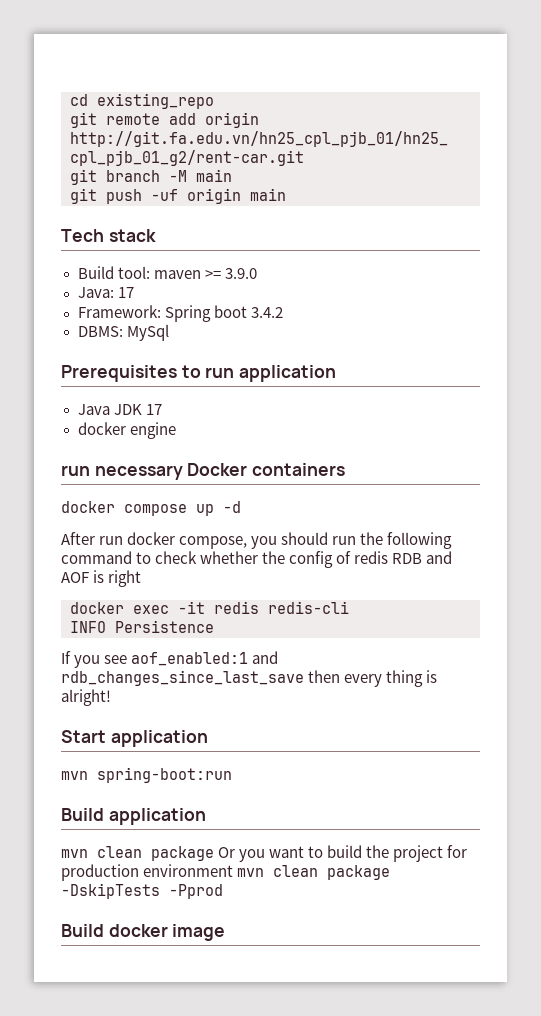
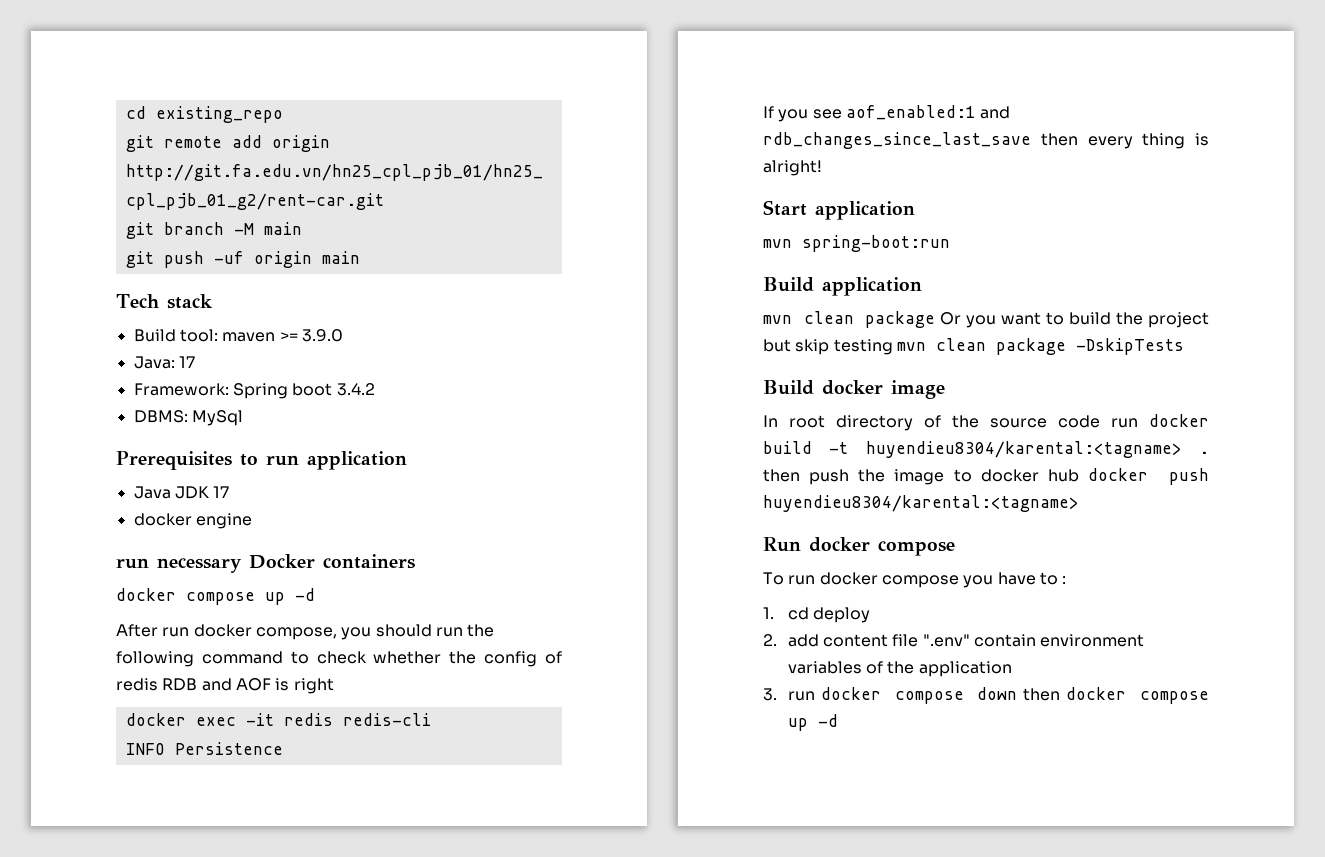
[447,845,468,858] [61,864,234,881] for production environment -> [763,339,893,355] but skip testing
[169,884,223,899] -Pprod -> (1184, 346) none
(226, 932) none -> [763,414,1209,431] [763,441,1209,458] [763,468,1209,485] [763,495,1079,512] [763,537,955,556] [763,572,1067,588] [763,607,871,623] [763,634,1145,647] [787,661,1012,677] [763,687,1209,704] [787,714,838,731] // In root directory of the source code run docker build -t huyendieu8304/karental:<tagname> . then push the image to docker hub docker push huyendieu8304/karental:<tagname> // Run docker compose // To run docker compose you have to : // 1. cd deploy // 2. add content file ".env" contain environment variables of the application // 3. run docker compose down then docker compose up -d

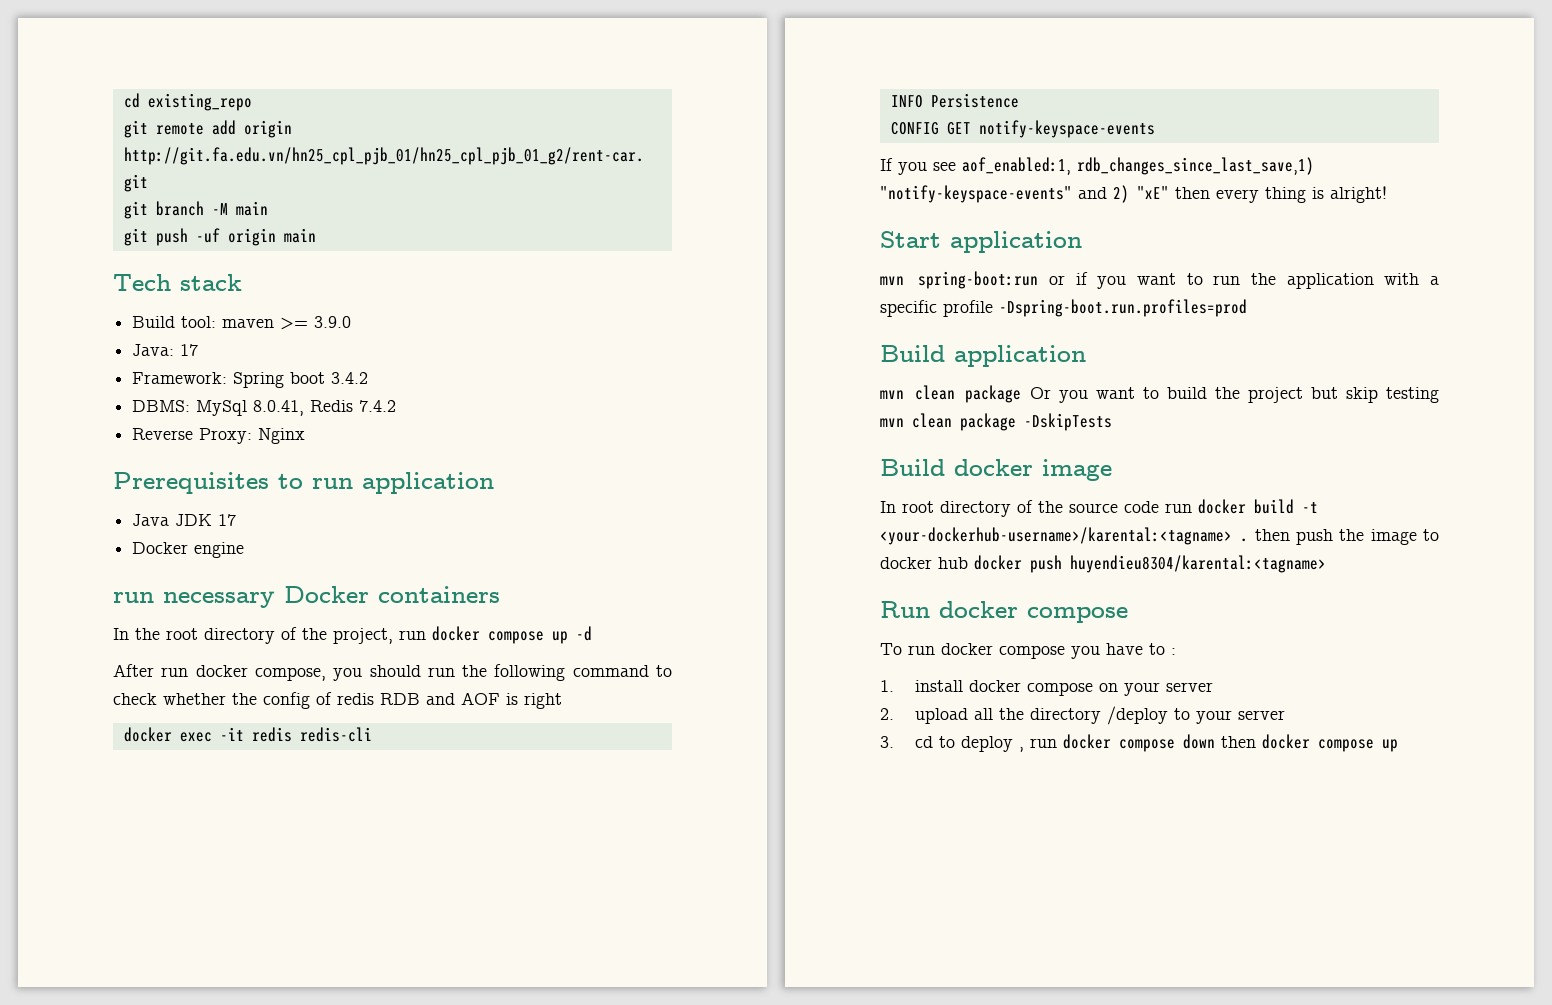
(243, 418) none -> [253,400,397,416] [132,428,306,444] 8.0.41, Redis 7.4.2 // Reverse Proxy: Nginx
[133,513,192,526] docker -> [132,542,189,554] Docker
(415, 561) none -> [113,627,426,644] In the root directory of the project, run
(283, 748) none -> [890,120,1155,138] // CONFIG GET notify-keyspace-events
[845,105,1011,120] [763,132,1031,149] aof_enabled:1 and rdb_changes_since_last_save -> [962,157,1314,175] [880,185,1169,203] aof_enabled:1, rdb_changes_since_last_save,1) "notify-keyspace-events" and 2) "xE"
(950, 243) none -> [1048,272,1439,289] [880,299,1247,317] or if you want to run the application with a specific profile -Dspring-boot.run.profiles=prod
[865,441,1182,458] huyendieu8304/karental:<tagname> -> [880,527,1232,545] <your-dockerhub-username>/karental:<tagname>
[787,607,871,623] [763,634,1145,647] [787,661,1012,677] [763,688,777,701] cd deploy // 2. add content file ".env" contain environment variables of the application // 3. -> [914,680,1213,696] [880,706,1285,725] [880,736,1024,752] install docker compose on your server // 2. upload all the directory /deploy to your server // 3. cd to deploy ,
[817,714,838,727] -d -> (1398, 745) none

